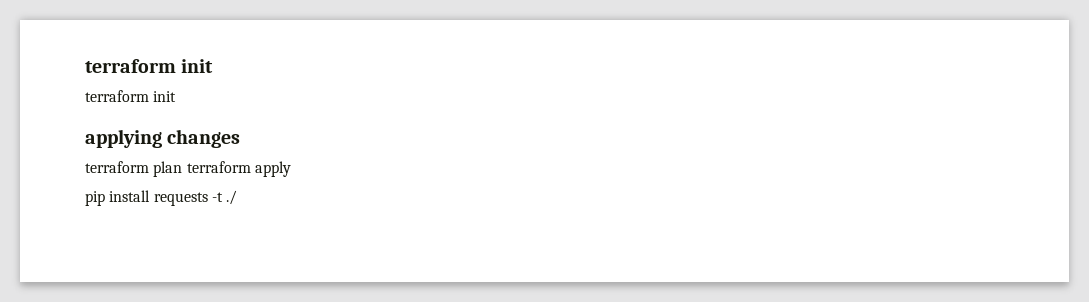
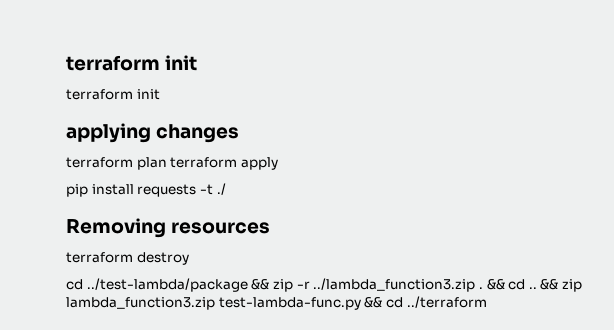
(238, 197) none -> [66,218,271,238] [66,252,189,265] [66,278,583,292] [66,296,487,310] // Removing resources // terraform destroy // cd ../test-lambda/package && zip -r ../lambda_function3.zip . && cd .. && zip lambda_function3.zip test-lambda-func.py && cd ../terraform

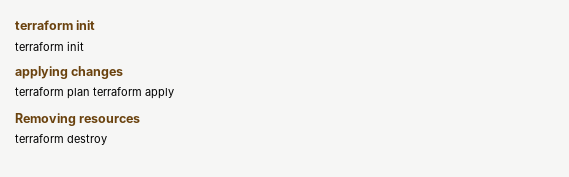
[66,183,226,197] // pip install requests -t ./ -> (174, 93) none
[66,278,583,292] [66,296,487,310] // cd ../test-lambda/package && zip -r ../lambda_function3.zip . && cd .. && zip lambda_function3.zip test-lambda-func.py && cd ../terraform -> (107, 139) none

